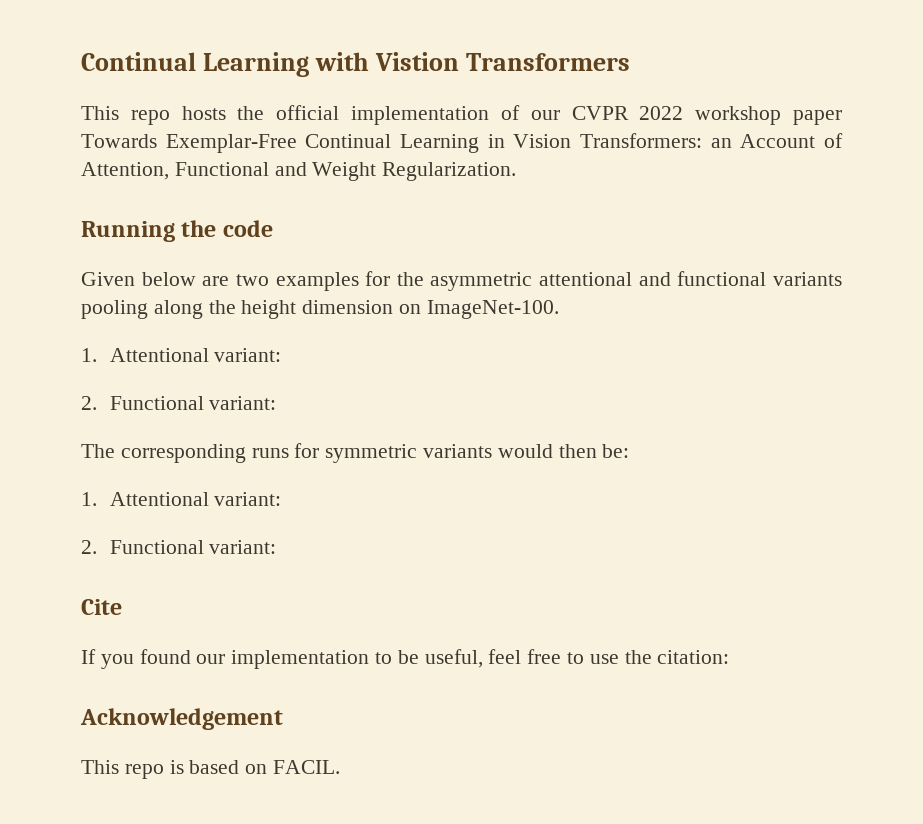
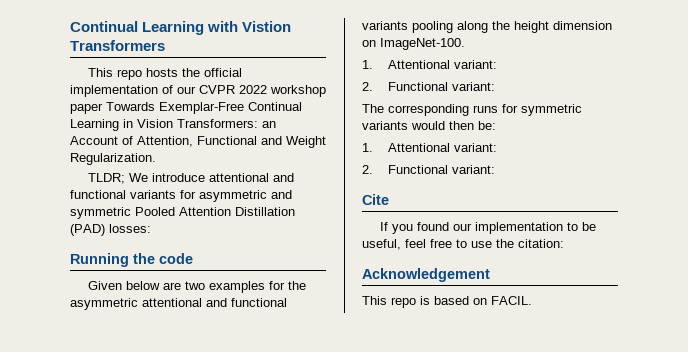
(517, 171) none -> [87,173,294,184] [70,190,292,202] [70,207,295,219] [70,224,151,236] // TLDR; We introduce attentional and functional variants for asymmetric and symmetric Pooled Attention Distillation (PAD) losses:

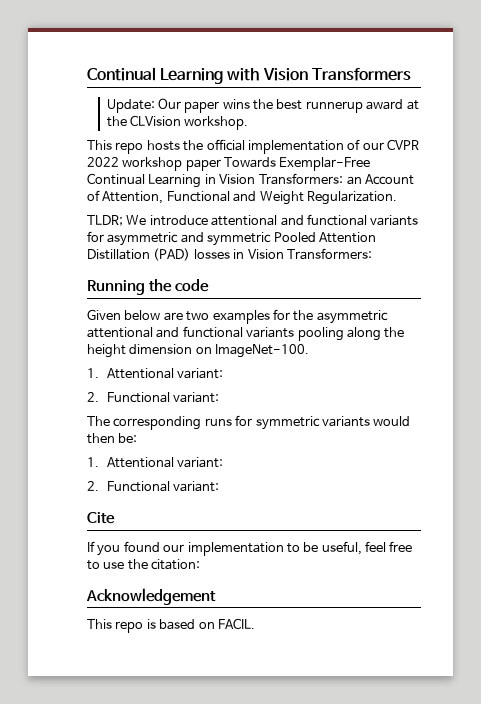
[242,21,292,32] Vistion -> [262,68,308,81] Vision
(165, 45) none -> [106,98,419,113] [106,115,249,130] // Update: Our paper wins the best runnerup award at the CLVision workshop.
[109,224,151,233] losses: -> [193,248,372,260] losses in Vision Transformers:

